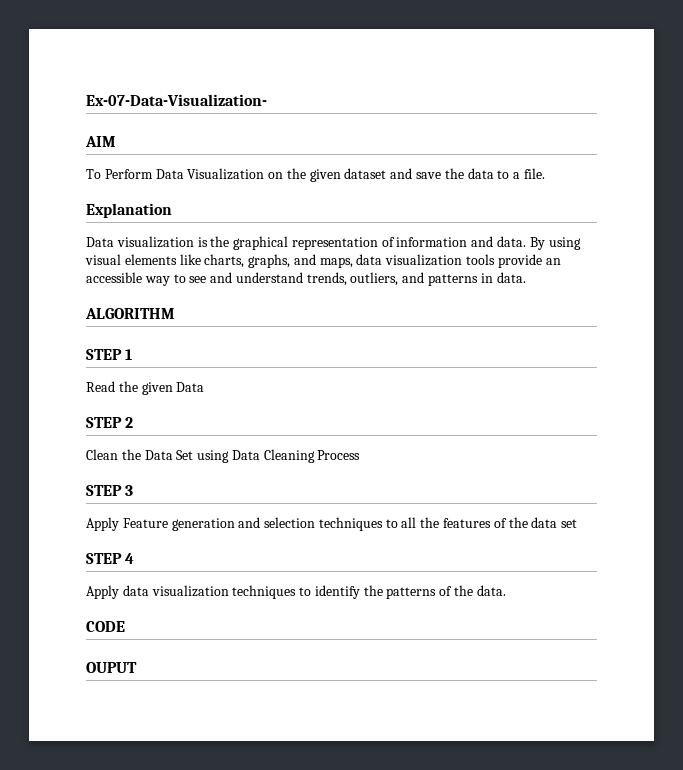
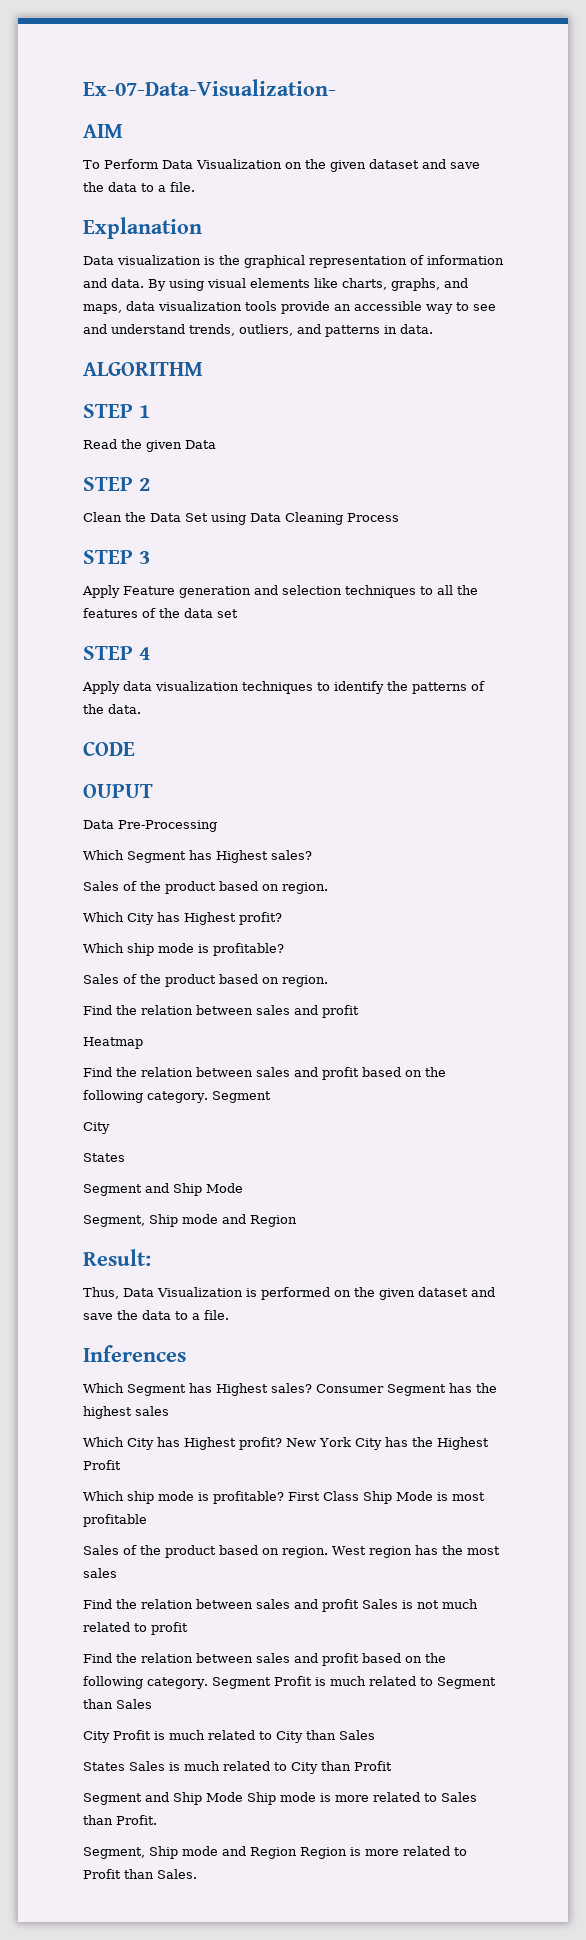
(137, 667) none -> [83,820,217,832] [83,850,312,863] [83,881,328,894] [83,912,282,925] [83,943,284,956] [83,974,328,987] [83,1005,359,1018] [83,1037,143,1049] [83,1067,446,1080] [83,1090,271,1103] [83,1122,110,1134] [83,1153,125,1162] [83,1183,243,1196] [83,1214,297,1227] [83,1249,151,1266] [83,1287,495,1300] [83,1310,229,1320] [83,1345,186,1362] [83,1383,497,1396] [83,1406,169,1419] [83,1437,489,1450] [83,1460,121,1470] [83,1491,485,1504] [83,1514,147,1527] [83,1545,500,1558] [83,1568,117,1578] [83,1599,478,1612] [83,1622,188,1635] [83,1653,446,1666] [83,1676,496,1689] [83,1699,152,1709] [83,1730,375,1743] [83,1761,392,1774] [83,1792,477,1805] [83,1815,157,1825] [83,1846,467,1859] [83,1869,197,1879] // Data Pre-Processing // Which Segment has Highest sales? // Sales of the product based on region. // Which City has Highest profit? // Which ship mode is profitable? // Sales of the product based on region. // Find the relation between sales and profit // Heatmap // Find the relation between sales and profit based on the following category. Segment // City // States // Segment and Ship Mode // Segment, Ship mode and Region // Result: // Thus, Data Visualization is performed on the given dataset and save the data to a file. // Inferences // Which Segment has Highest sales? Consumer Segment has the highest sales // Which City has Highest profit? New York City has the Highest Profit // Which ship mode is profitable? First Class Ship Mode is most profitable // Sales of the product based on region. West region has the most sales // Find the relation between sales and profit Sales is not much related to profit // Find the relation between sales and profit based on the following category. Segment Profit is much related to Segment than Sales // City Profit is much related to City than Sales // States Sales is much related to City than Profit // Segment and Ship Mode Ship mode is more related to Sales than Profit. // Segment, Ship mode and Region Region is more related to Profit than Sales.

